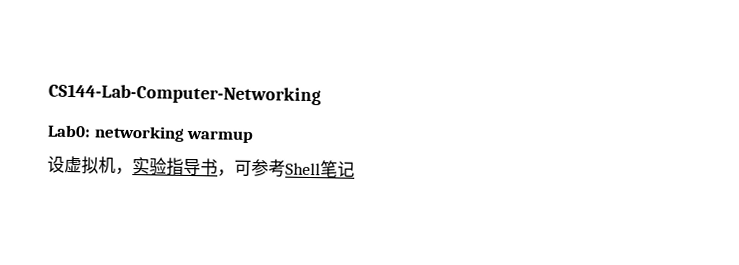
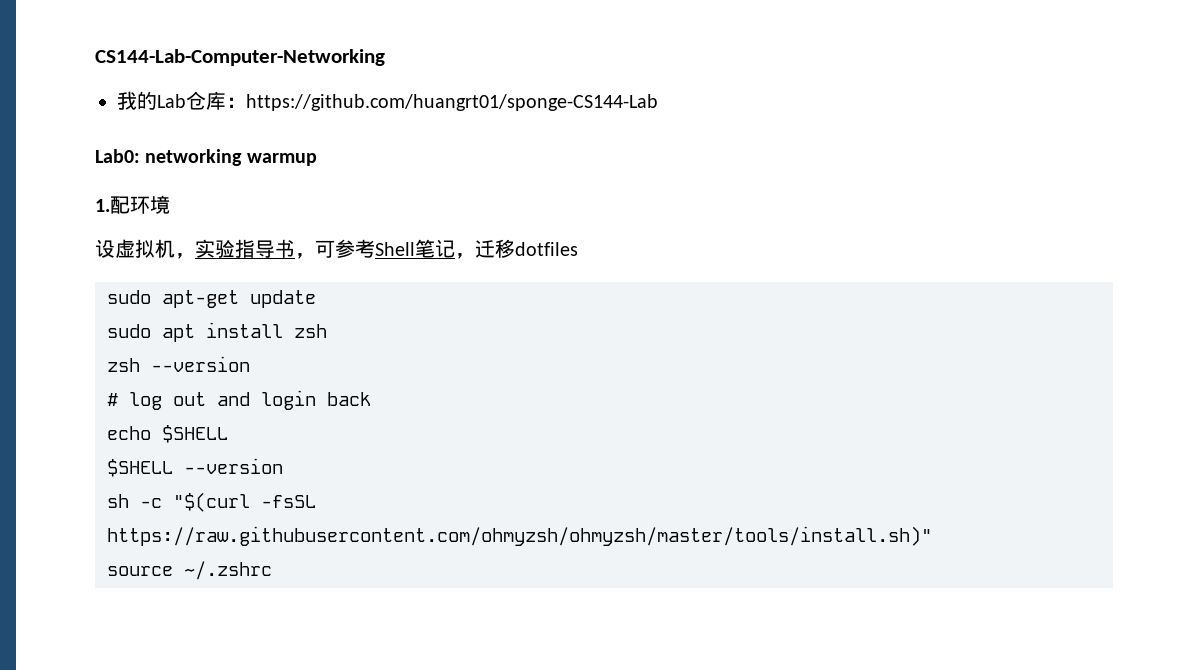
(321, 94) none -> [117,91,658,111] // 我的Lab仓库：https://github.com/huangrt01/sponge-CS144-Lab
(255, 136) none -> [95,195,170,214] // 1.配环境
(355, 169) none -> [455,239,578,259] [107,290,316,308] [107,322,327,342] [107,356,250,372] [107,390,371,410] [107,425,228,443] [107,458,283,477] [107,492,316,512] [107,526,932,546] [107,561,272,580] ，迁移dotfiles // sudo apt-get update // sudo apt install zsh // zsh --version // # log out and login back // echo $SHELL // $SHELL --version // sh -c "$(curl -fsSL https://raw.githubusercontent.com/ohmyzsh/ohmyzsh/master/tools/install.sh)" // source ~/.zshrc

